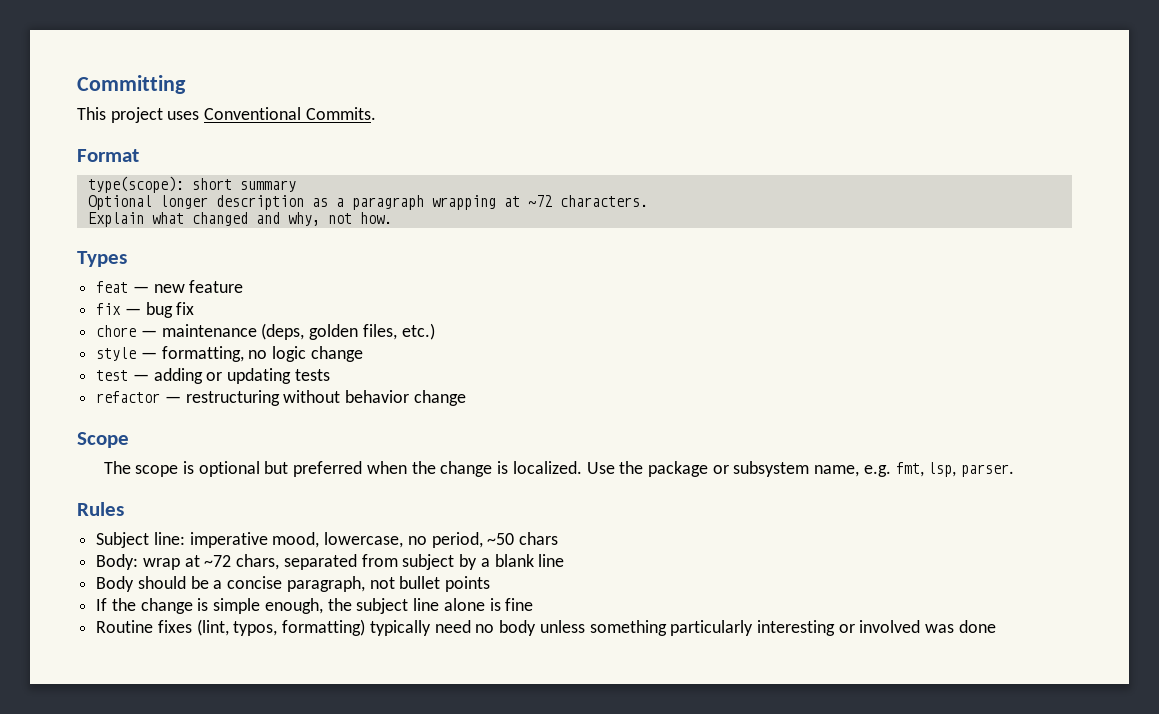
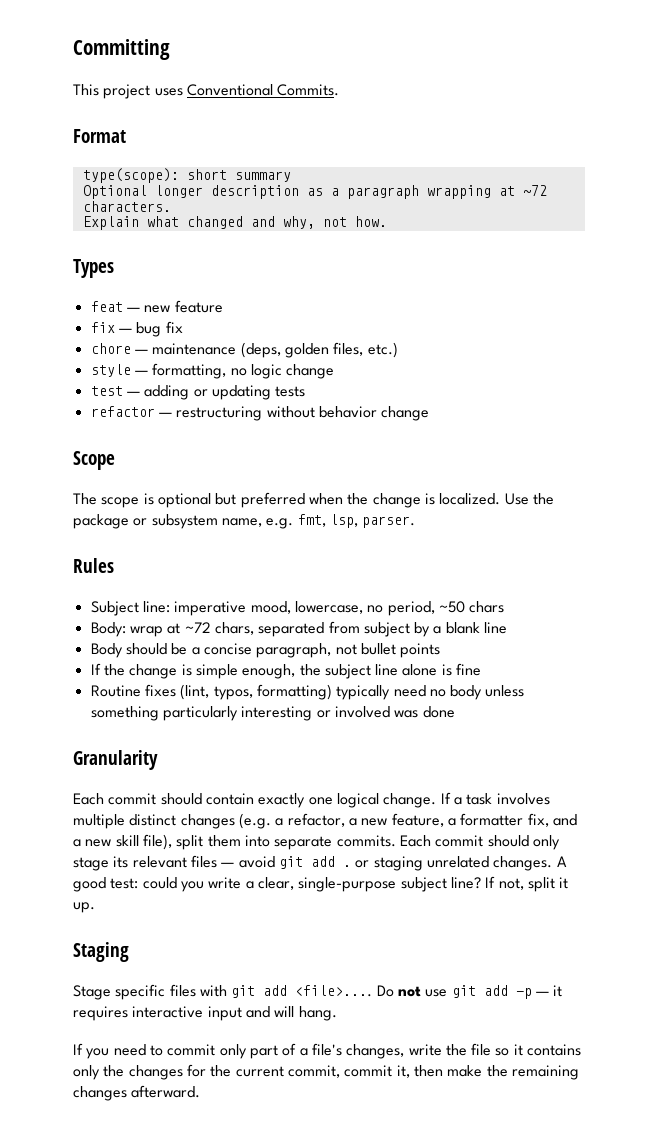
(996, 626) none -> [73,750,158,770] [73,792,550,808] [73,813,577,829] [73,834,560,850] [73,855,567,871] [73,876,569,892] [73,902,95,913] [73,942,129,962] [73,984,563,1000] [73,1006,337,1021] [73,1043,582,1059] [73,1064,579,1080] [73,1085,201,1101] // Granularity // Each commit should contain exactly one logical change. If a task involves multiple distinct changes (e.g. a refactor, a new feature, a formatter fix, and a new skill file), split them into separate commits. Each commit should only stage its relevant files — avoid git add . or staging unrelated changes. A good test: could you write a clear, single-purpose subject line? If not, split it up. // Staging // Stage specific files with git add <file>.... Do not use git add -p — it requires interactive input and will hang. // If you need to commit only part of a file's changes, write the file so it contains only the changes for the current commit, commit it, then make the remaining changes afterward.

